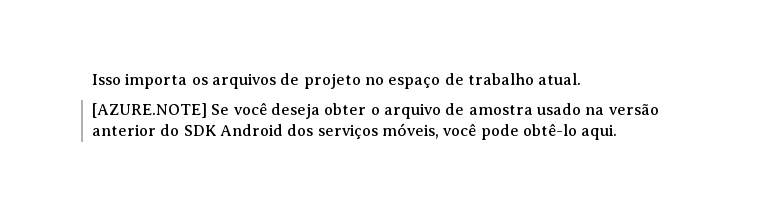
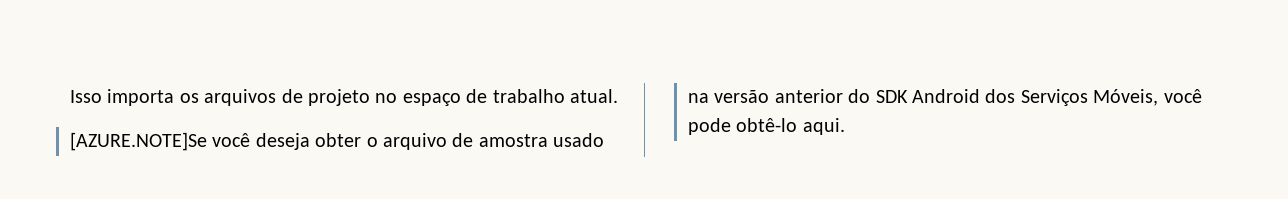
[92,103,230,118] [AZURE.NOTE] Se -> [70,132,208,151] [AZURE.NOTE]Se
[317,123,440,139] serviços móveis, -> [1020,89,1159,106] Serviços Móveis,

